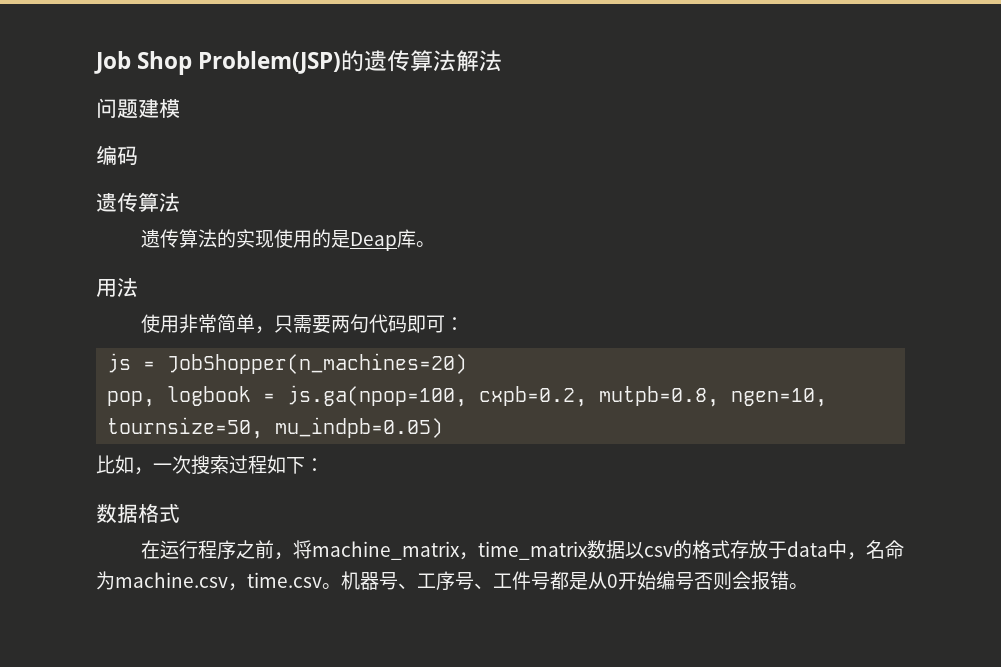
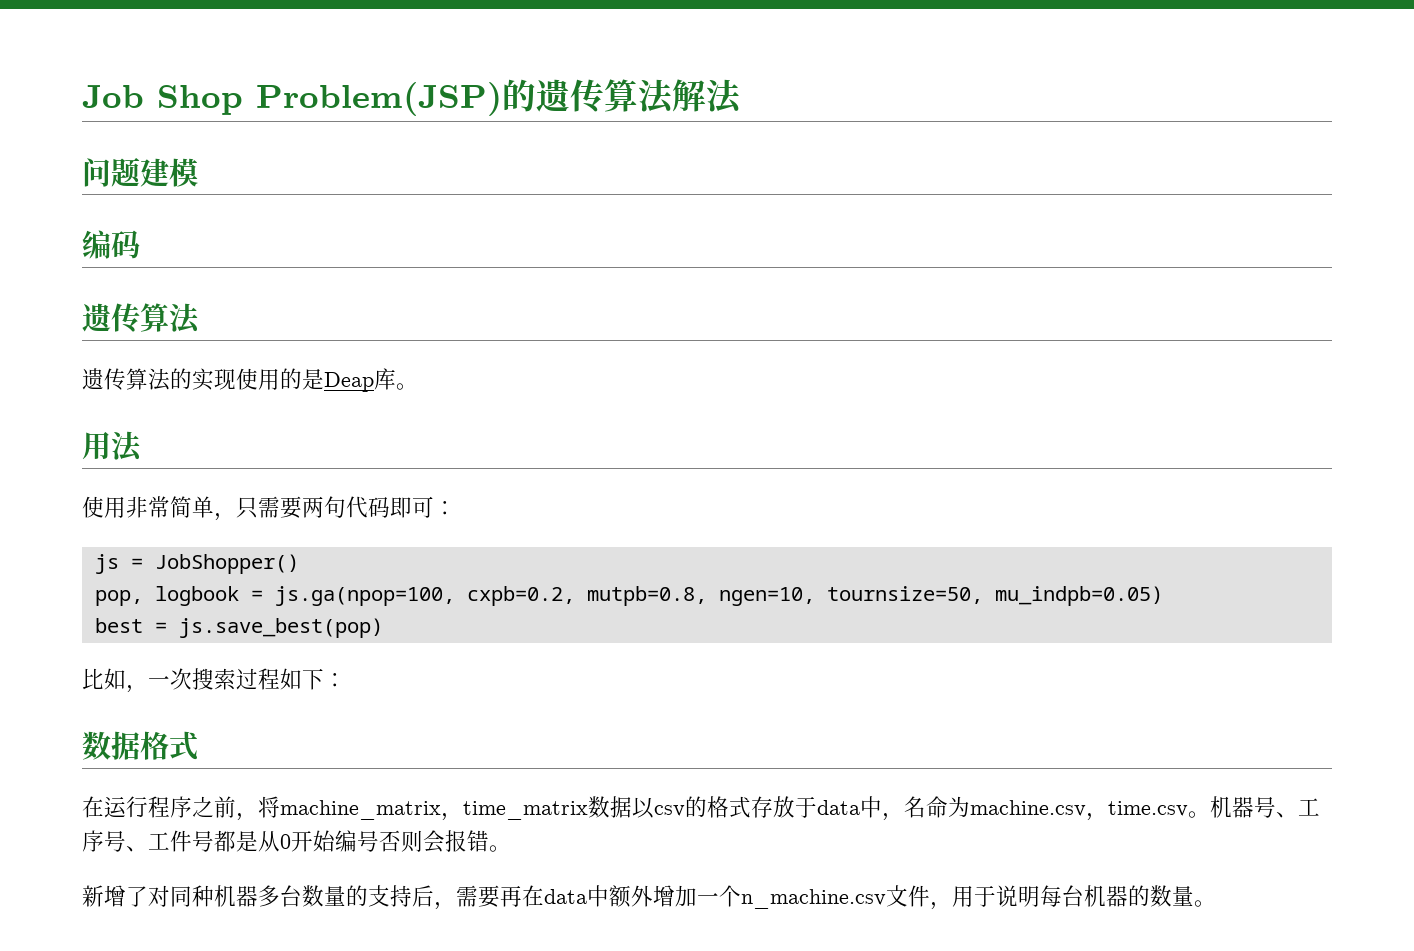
[167,353,468,374] JobShopper(n_machines=20) -> [154,554,299,574] JobShopper()
(444, 427) none -> [94,618,383,638] // best = js.save_best(pop)
(808, 586) none -> [82,885,1216,910] // 新增了对同种机器多台数量的支持后，需要再在data中额外增加一个n_machine.csv文件，用于说明每台机器的数量。

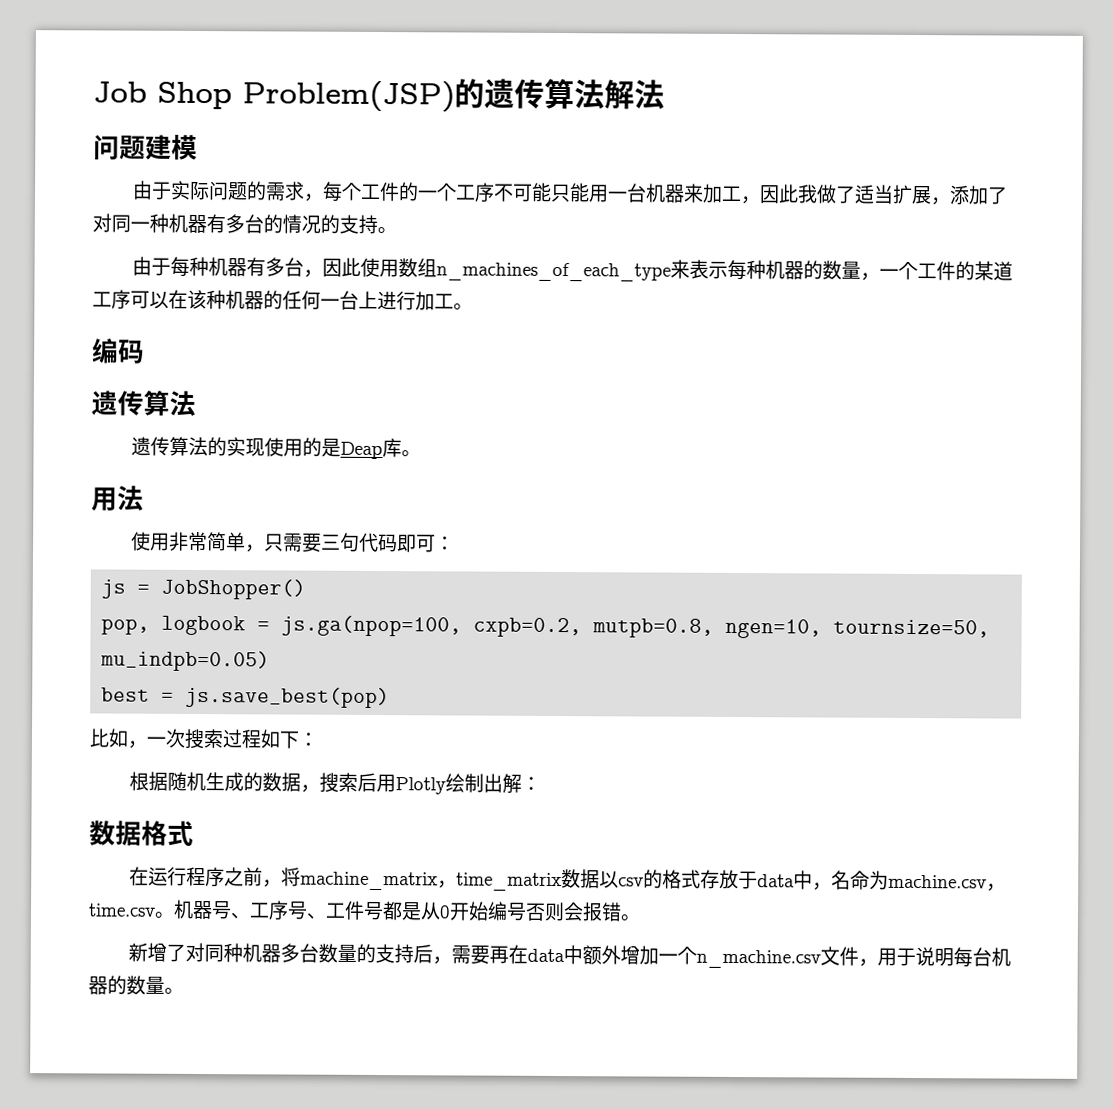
(198, 172) none -> [131,180,1008,206] [92,213,397,234] [131,256,1013,282] [92,289,473,311] // 由于实际问题的需求，每个工件的一个工序不可能只能用一台机器来加工，因此我做了适当扩展，添加了对同一种机器有多台的情况的支持。 // 由于每种机器有多台，因此使用数组n_machines_of_each_type来表示每种机器的数量，一个工件的某道工序可以在该种机器的任何一台上进行加工。
[302,496,324,518] 两 -> [320,534,341,550] 三
(346, 680) none -> [128,771,541,795] // 根据随机生成的数据，搜索后用Plotly绘制出解：

